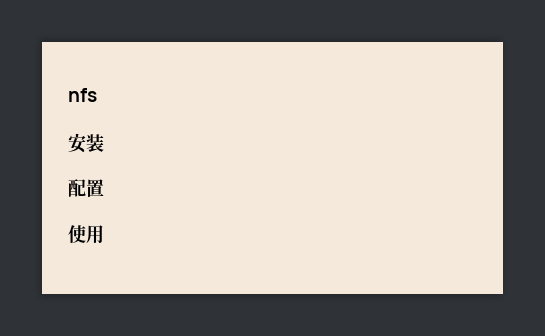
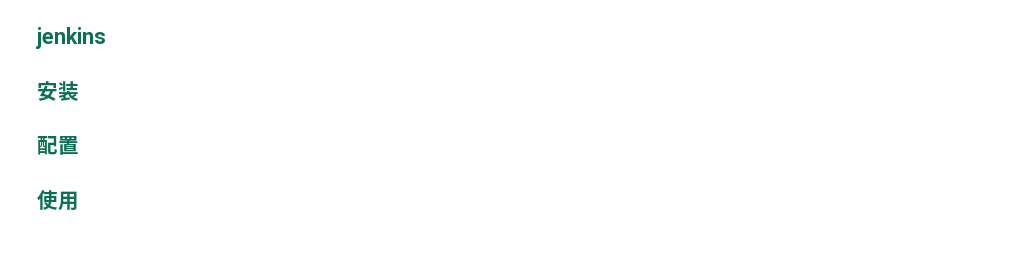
[68,88,97,102] nfs -> [36,27,106,49] jenkins

